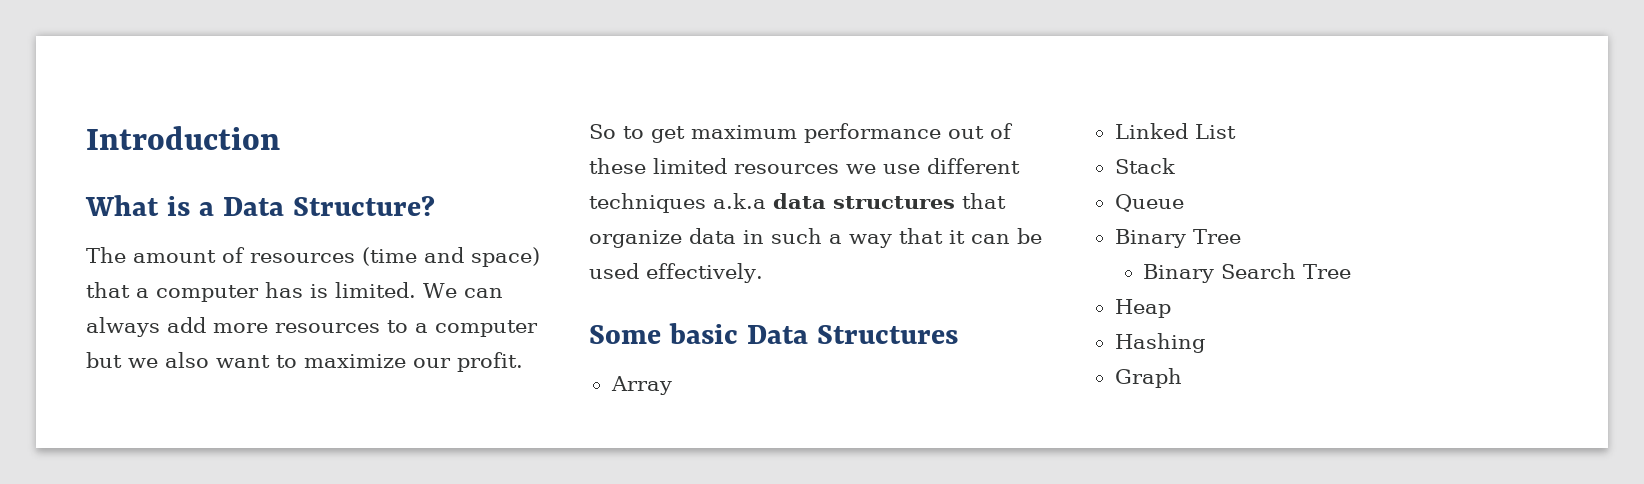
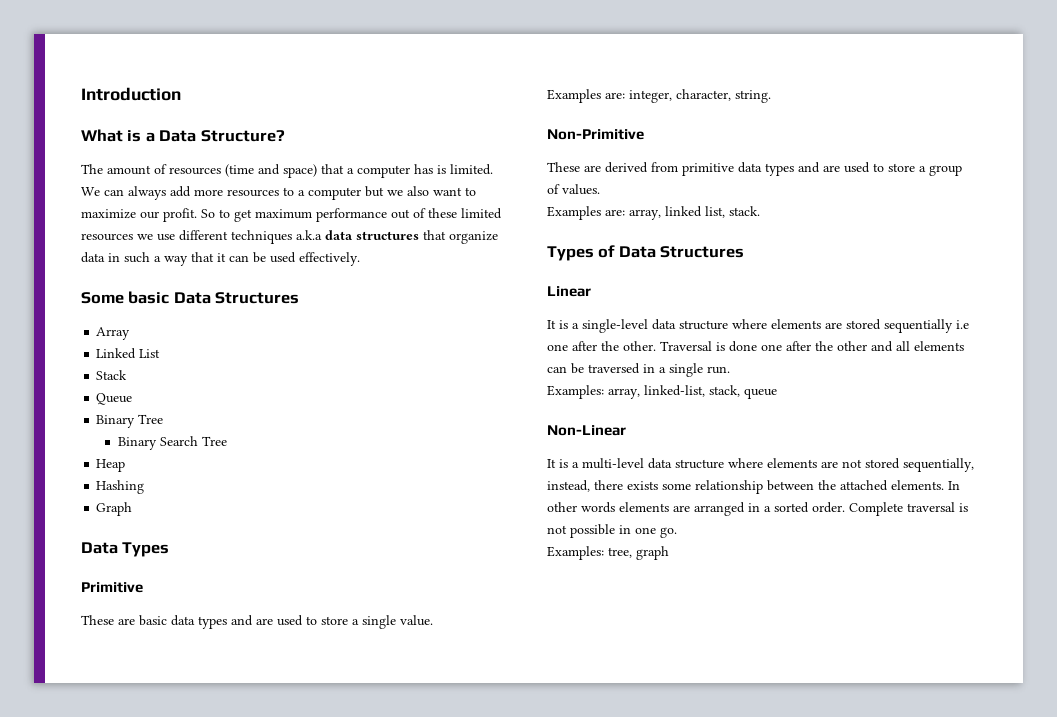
(1182, 378) none -> [81,542,170,557] [81,582,143,593] [81,615,433,629] [547,89,771,103] [547,129,644,140] [547,162,962,176] [547,184,600,195] [547,206,760,220] [547,245,745,261] [547,286,591,297] [547,319,969,333] [547,341,964,352] [547,363,730,377] [547,385,777,399] [547,425,626,436] [547,458,974,472] [547,480,960,494] [547,502,968,516] [547,524,677,538] [547,546,669,560] // Data Types // Primitive // These are basic data types and are used to store a single value. // Examples are: integer, character, string. // Non-Primitive // These are derived from primitive data types and are used to store a group of values. // Examples are: array, linked list, stack. // Types of Data Structures // Linear // It is a single-level data structure where elements are stored sequentially i.e one after the other. Traversal is done one after the other and all elements can be traversed in a single run. // Examples: array, linked-list, stack, queue // Non-Linear // It is a multi-level data structure where elements are not stored sequentially, instead, there exists some relationship between the attached elements. In other words elements are arranged in a sorted order. Complete traversal is not possible in one go. // Examples: tree, graph

